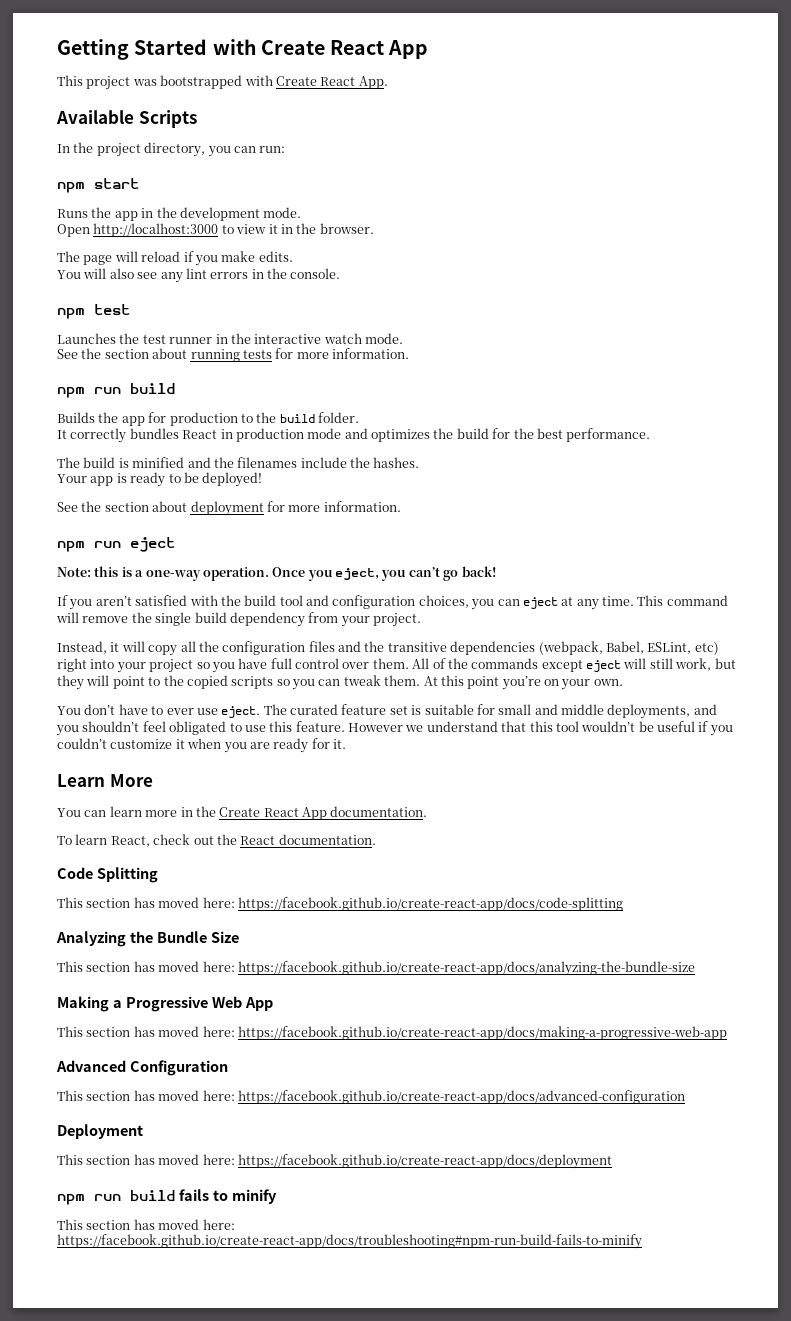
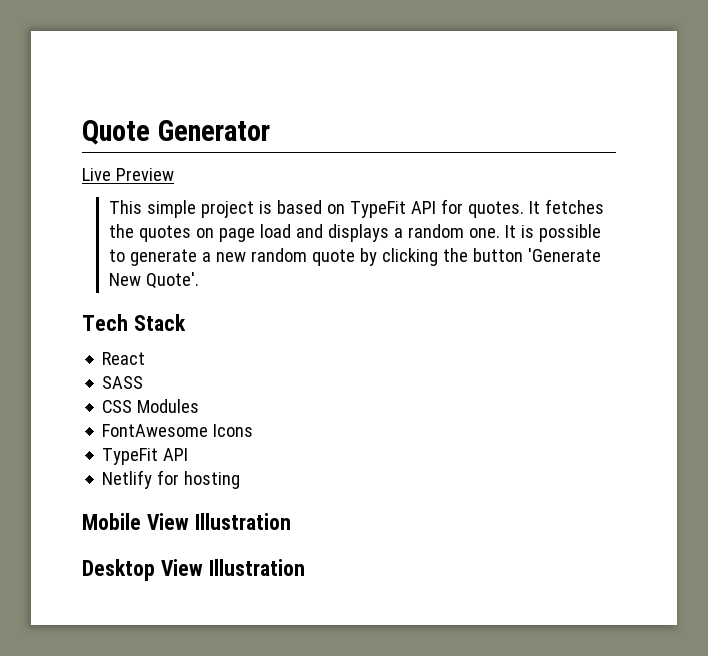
[57,39,429,60] [57,75,388,90] [56,110,197,128] [57,142,286,157] [57,178,139,193] [57,207,302,221] [57,223,374,237] [57,251,293,266] [57,268,341,283] [57,304,130,319] [57,333,403,344] [57,348,409,362] [57,383,175,398] [57,412,359,426] [57,428,651,443] [57,457,420,468] [57,472,263,487] [57,501,401,516] [57,537,175,552] [57,566,496,581] [57,595,728,610] [56,612,421,627] [57,641,719,656] [57,658,736,673] [57,675,623,690] [57,704,717,719] [56,721,733,736] [57,738,346,753] [57,774,153,787] [57,806,428,820] [57,834,376,847] [57,867,158,883] [57,897,623,911] [56,931,239,947] [57,961,695,976] [57,996,273,1012] [57,1026,727,1040] [56,1060,228,1076] [57,1090,685,1104] [57,1124,143,1139] [57,1154,612,1169] [57,1189,277,1205] [57,1219,235,1230] [57,1234,642,1249] Getting Started with Create React App // This project was bootstrapped with Create React App. // Available Scripts // In the project directory, you can run: // npm start // Runs the app in the development mode. // Open http://localhost:3000 to view it in the browser. // The page will reload if you make edits. // You will also see any lint errors in the console. // npm test // Launches the test runner in the interactive watch mode. // See the section about running tests for more information. // npm run build // Builds the app for production to the build folder. // It correctly bundles React in production mode and optimizes the build for the best performance. // The build is minified and the filenames include the hashes. // Your app is ready to be deployed! // See the section about deployment for more information. // npm run eject // Note: this is a one-way operation. Once you eject, you can’t go back! // If you aren’t satisfied with the build tool and configuration choices, you can eject at any time. This command will remove the single build dependency from your project. // Instead, it will copy all the configuration files and the transitive dependencies (webpack, Babel, ESLint, etc) right into your project so you have full control over them. All of the commands except eject will still work, but they will point to the copied scripts so you can tweak them. At this point you’re on your own. // You don’t have to ever use eject. The curated feature set is suitable for small and middle deployments, and you shouldn’t feel obligated to use this feature. However we understand that this tool wouldn’t be useful if you couldn’t customize it when you are ready for it. // Learn More // You can learn more in the Create React App documentation. // To learn React, check out the React documentation. // Code Splitting // This section has moved here: https://facebook.github.io/create-react-app/docs/code-splitting // Analyzing the Bundle Size // This section has moved here: https://facebook.github.io/create-react-app/docs/analyzing-the-bundle-size // Making a Progressive Web App // This section has moved here: https://facebook.github.io/create-react-app/docs/making-a-progressive-web-app // Advanced Configuration // This section has moved here: https://facebook.github.io/create-react-app/docs/advanced-configuration // Deployment // This section has moved here: https://facebook.github.io/create-react-app/docs/deployment // npm run build fails to minify // This section has moved here: https://facebook.github.io/create-react-app/docs/troubleshooting#npm-run-build-fails-to-minify -> [82,120,270,145] [82,168,174,181] [109,199,604,218] [109,224,601,242] [109,248,601,266] [109,272,200,289] [82,314,186,331] [102,352,146,365] [102,376,144,389] [102,399,200,413] [102,424,254,437] [102,448,189,465] [102,470,241,489] [82,513,291,530] [82,559,305,581] Quote Generator // Live Preview // This simple project is based on TypeFit API for quotes. It fetches the quotes on page load and displays a random one. It is possible to generate a new random quote by clicking the button 'Generate New Quote'. // Tech Stack // React // SASS // CSS Modules // FontAwesome Icons // TypeFit API // Netlify for hosting // Mobile View Illustration // Desktop View Illustration

